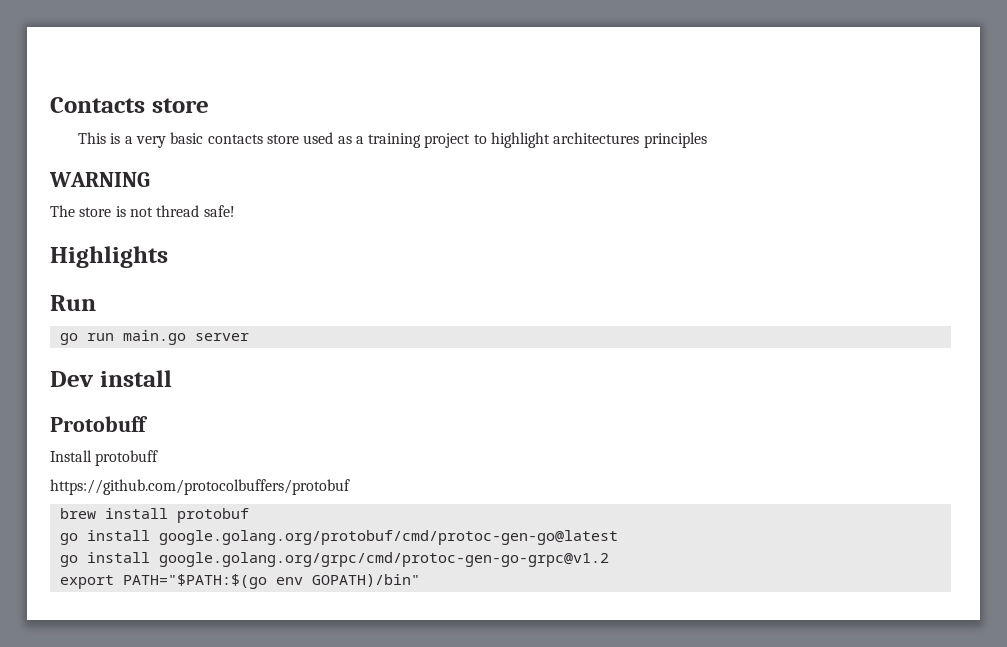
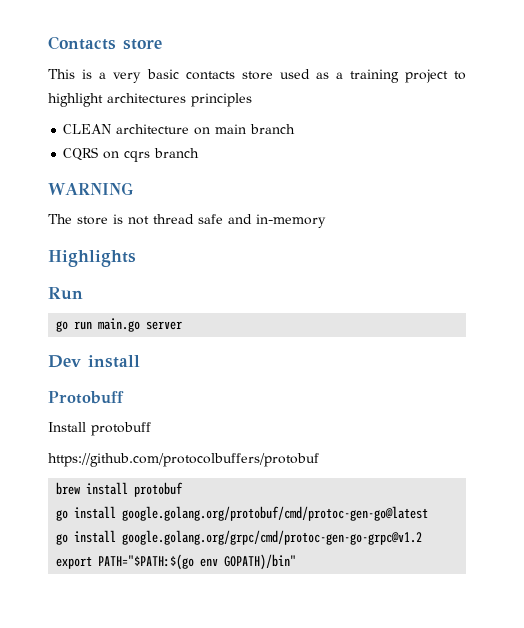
(707, 140) none -> [63,124,296,135] [63,147,200,162] // CLEAN architecture on main branch // CQRS on cqrs branch
[203,205,235,217] safe! -> [198,214,326,228] safe and in-memory

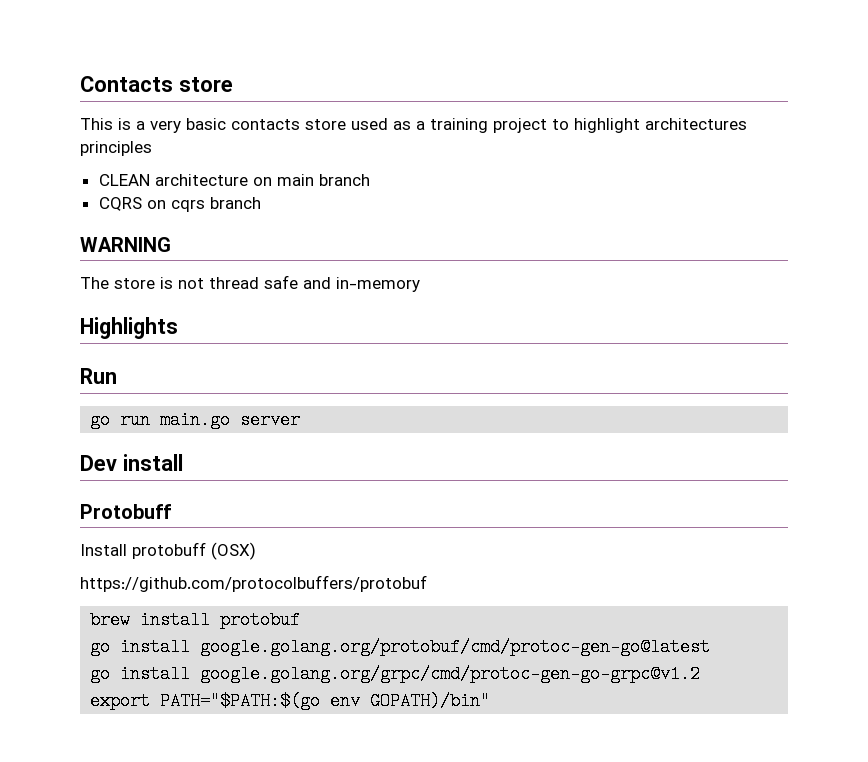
(151, 429) none -> [211,542,256,560] (OSX)

